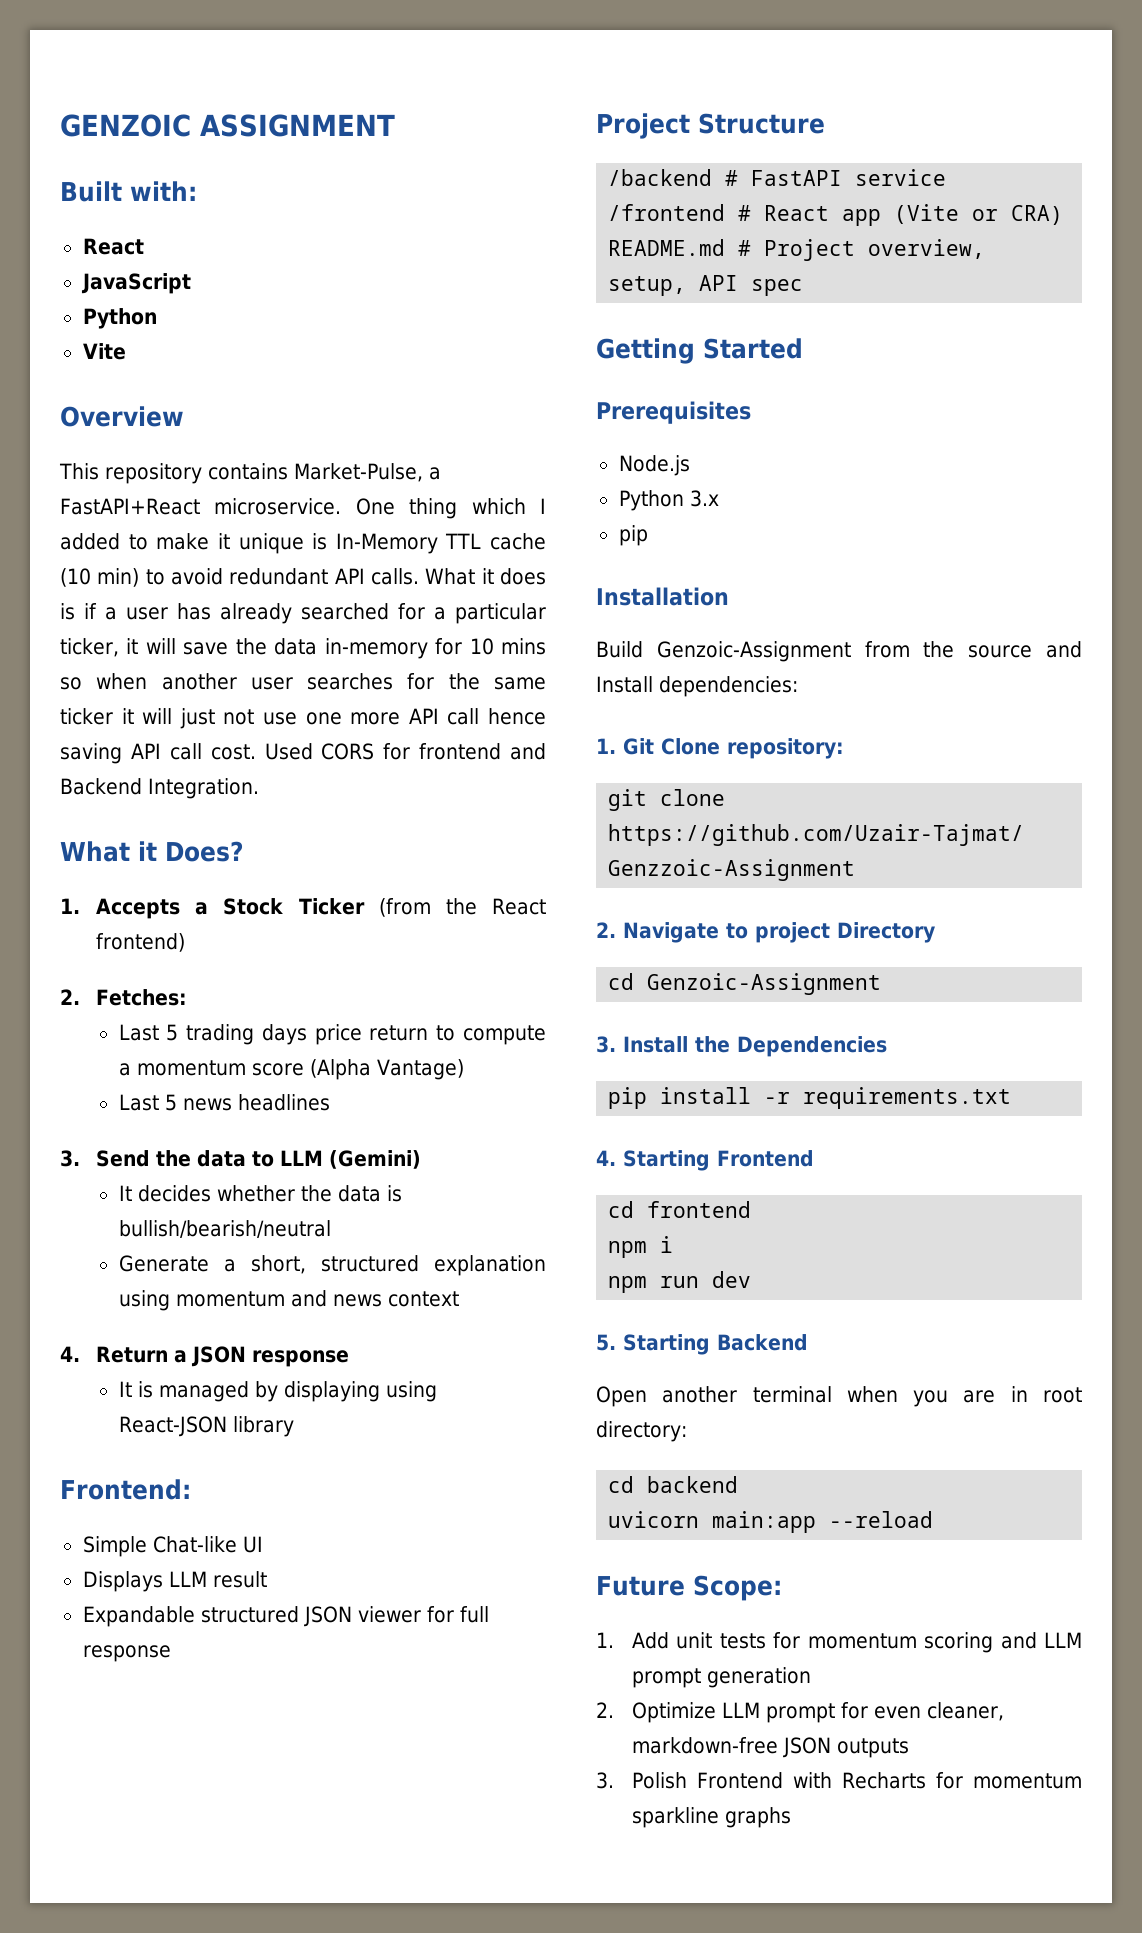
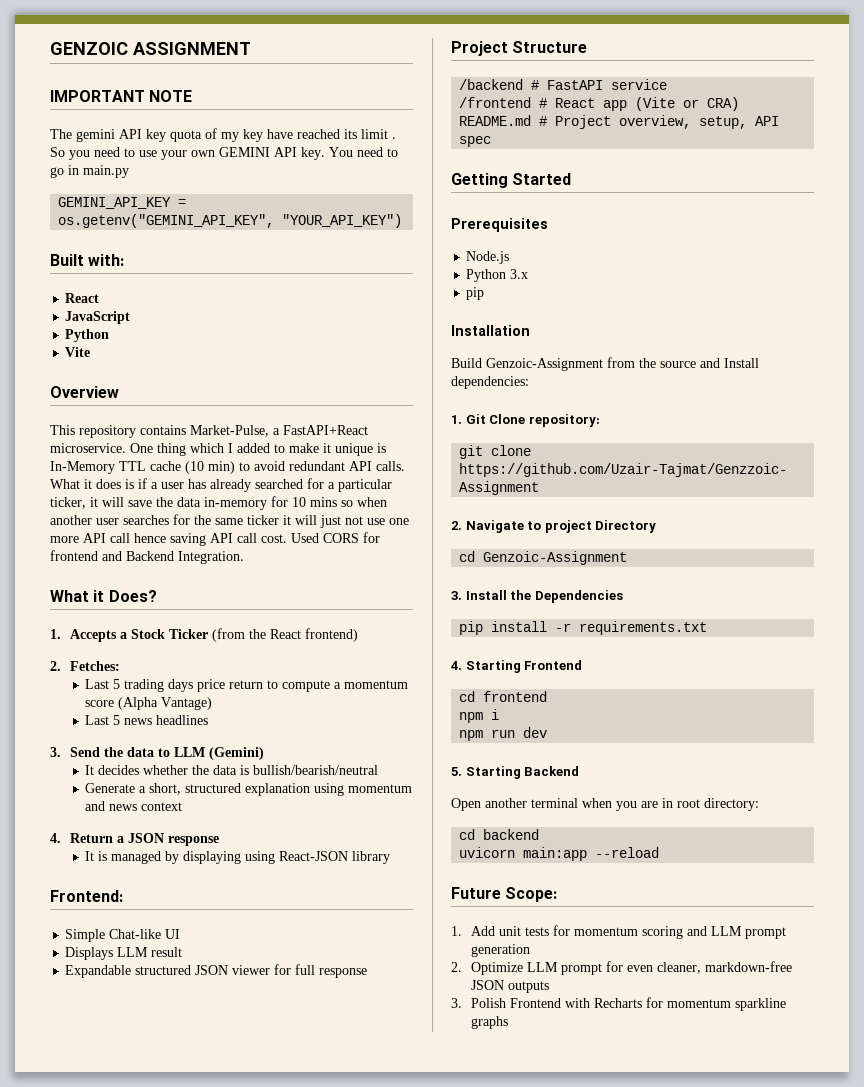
(395, 125) none -> [50,90,193,102] [50,128,396,142] [50,147,398,160] [50,165,129,178] [58,197,187,209] [58,214,403,228] // IMPORTANT NOTE // The gemini API key quota of my key have reached its limit . So you need to use your own GEMINI API key. You need to go in main.py // GEMINI_API_KEY = os.getenv("GEMINI_API_KEY", "YOUR_API_KEY")

